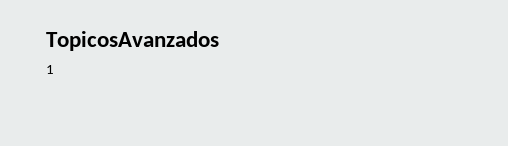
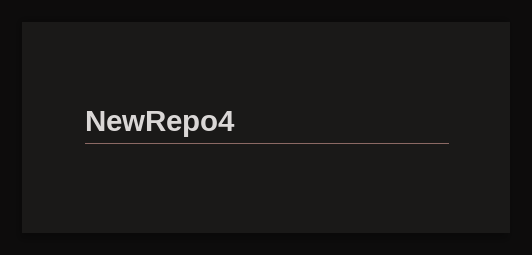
[46,31,219,51] [46,65,54,74] TopicosAvanzados // 1 -> [85,111,235,137] NewRepo4

